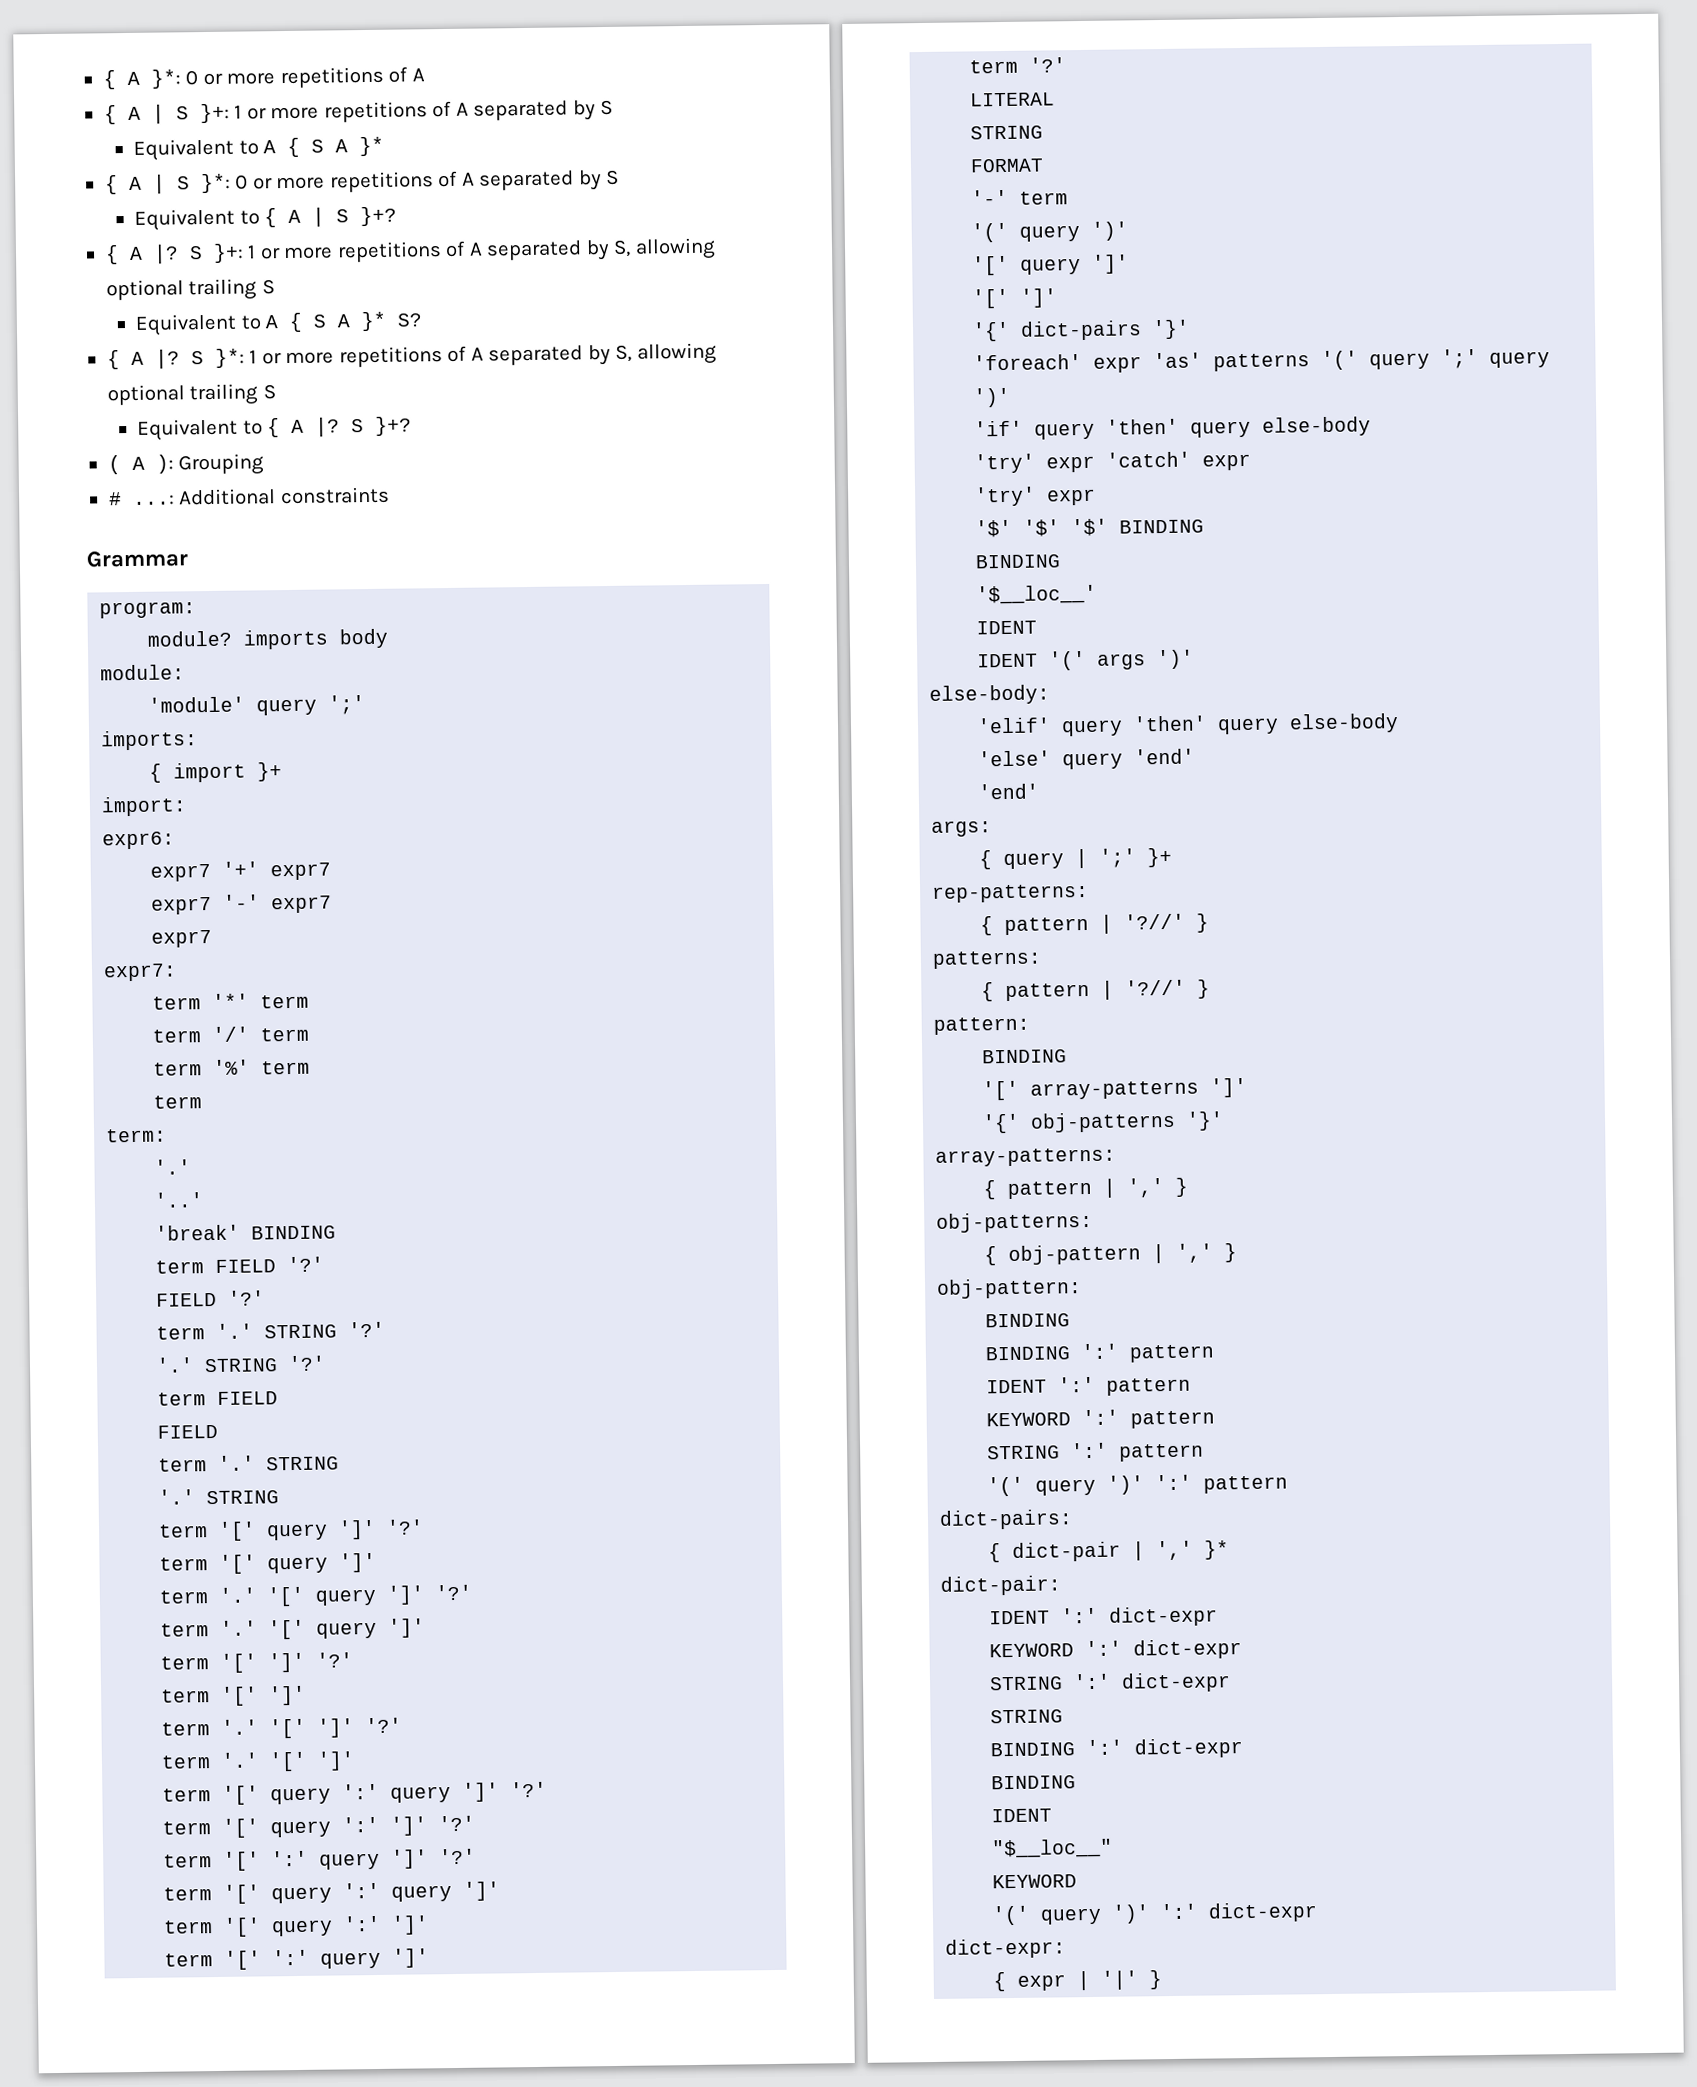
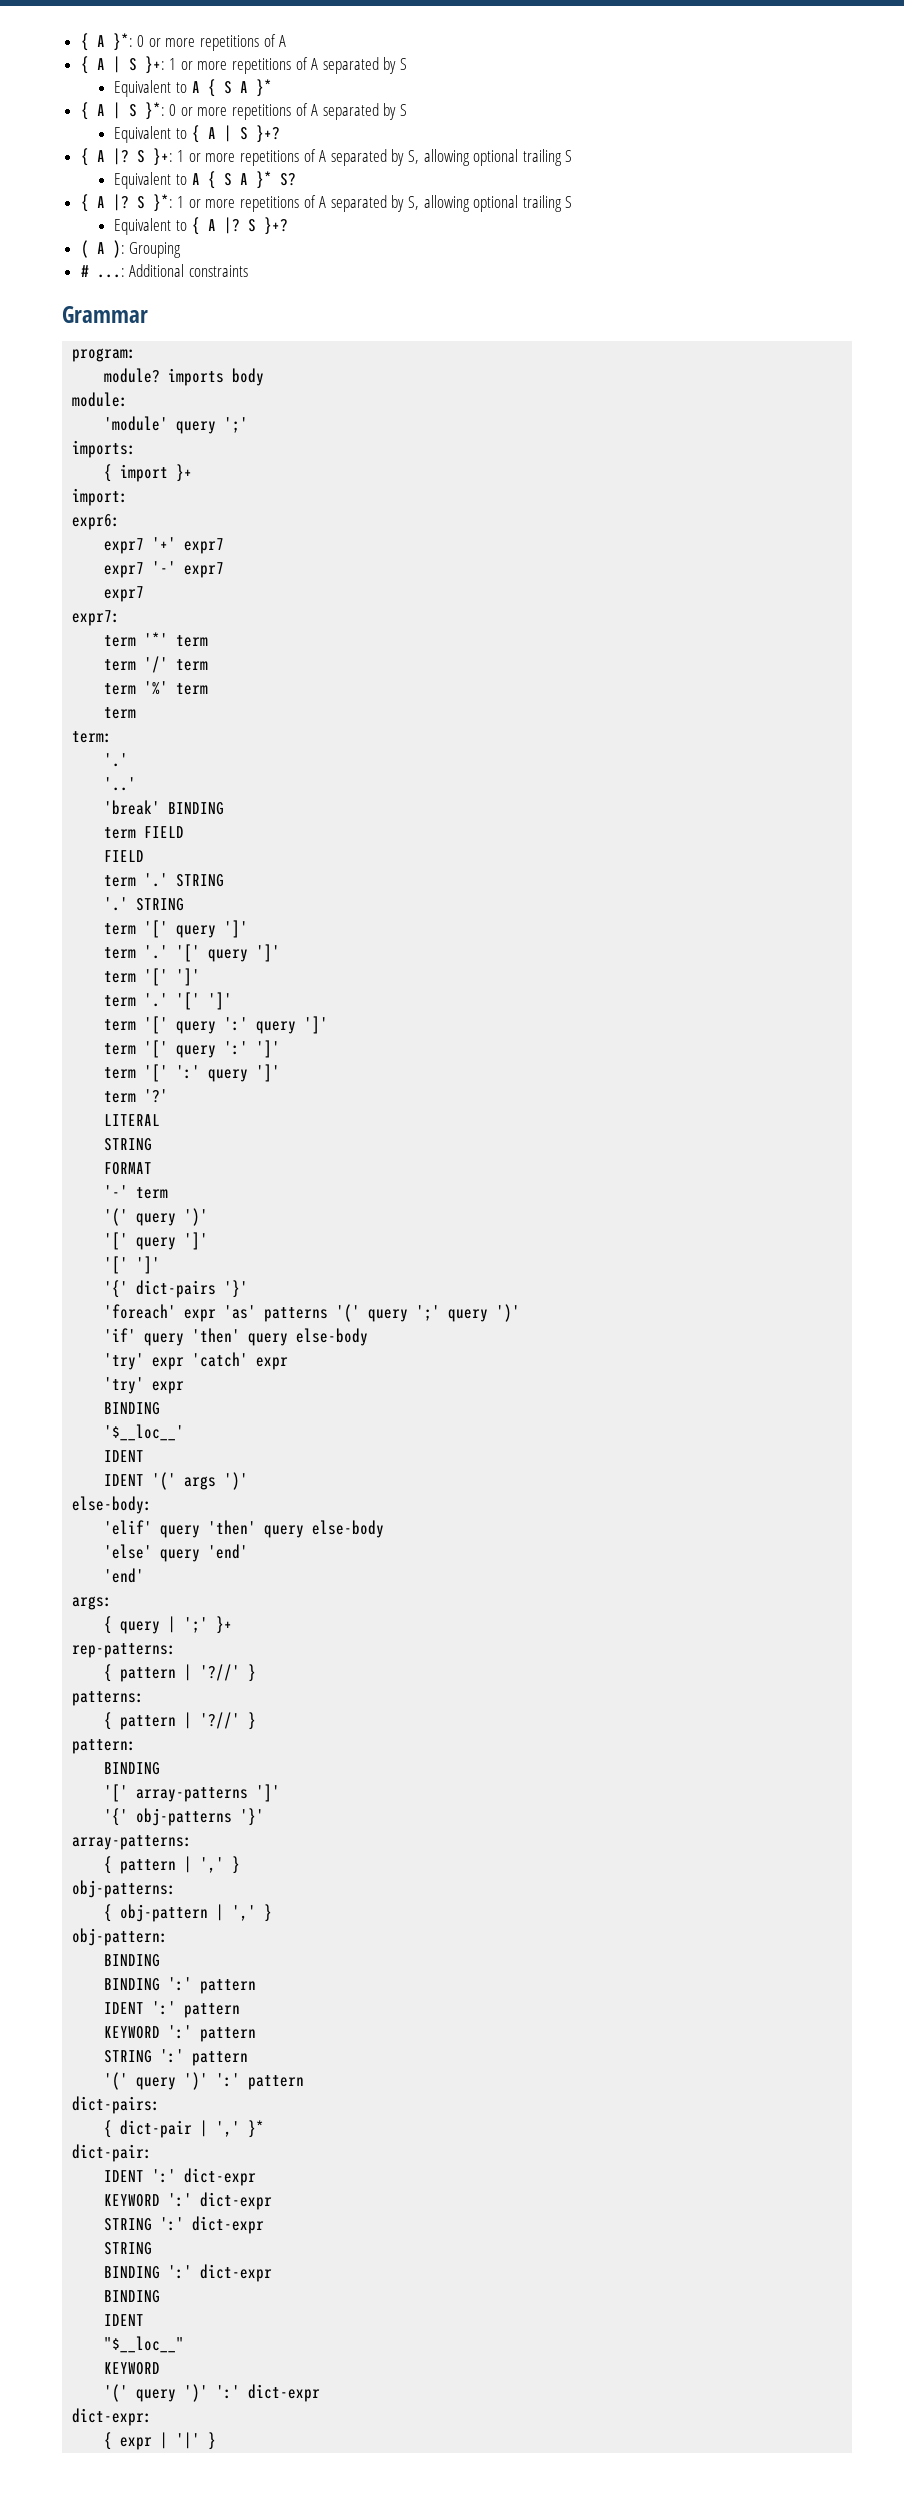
[155,1256,325,1274] [156,1290,266,1307] [156,1321,386,1340] [156,1355,327,1373] // term FIELD '?' // FIELD '?' // term '.' STRING '?' // '.' STRING '?' -> (225, 808) none
[386,1519,425,1535] [159,1552,377,1574] [159,1584,473,1607] [160,1618,426,1640] [160,1652,354,1673] '?' // term '[' query ']' // term '.' '[' query ']' '?' // term '.' '[' query ']' // term '[' ']' '?' -> [104,944,281,962] // term '.' '[' query ']'
[365,1717,403,1734] [161,1751,356,1772] [162,1781,548,1805] [162,1815,476,1838] [163,1848,477,1871] '?' // term '.' '[' ']' // term '[' query ':' query ']' '?' // term '[' query ':' ']' '?' // term '[' ':' query ']' '?' -> (233, 1001) none
[975,518,1205,538] // '$' '$' '$' BINDING -> (185, 1387) none

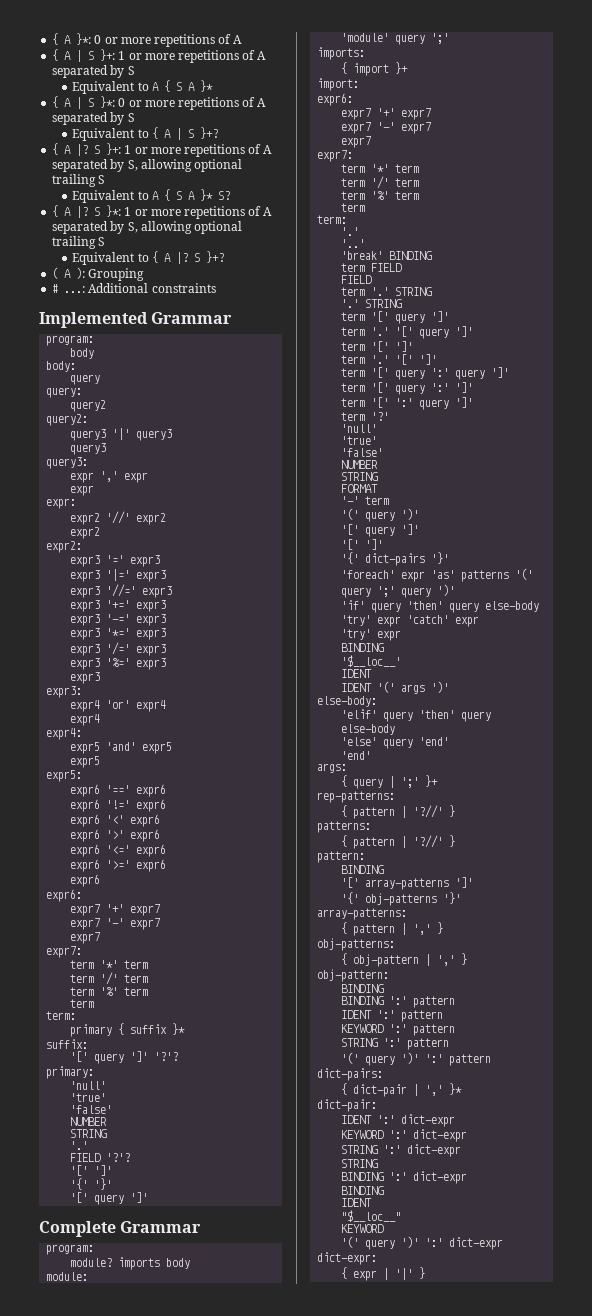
(248, 271) none -> [39,312,233,328] [46,335,95,346] [70,348,95,359] [46,361,77,372] [70,374,101,385] [46,387,83,398] [70,400,107,412] [46,414,89,426] [70,428,173,441] [70,443,107,455] [46,457,89,469] [70,471,149,483] [70,485,95,496] [46,498,77,509] [70,511,167,525] [70,527,101,539] [46,541,83,553] [70,555,161,567] [70,569,167,582] [70,584,173,598] [70,600,167,612] [70,614,167,626] [70,628,167,640] [70,642,167,656] [70,658,167,670] [70,672,101,684] [46,686,83,698] [70,700,167,712] [70,714,101,726] [46,728,83,740] [70,742,173,754] [70,756,101,768] [46,770,83,782] [70,784,167,797] [70,799,167,812] [70,814,161,827] [70,829,161,842] [70,844,167,857] [70,859,167,872] [70,874,101,887] [46,889,83,902] [70,904,161,916] [70,918,161,930] [70,932,101,944] [46,946,83,958] [70,960,149,969] [70,972,149,985] [70,987,149,996] [70,999,95,1008] [46,1011,77,1020] [70,1023,186,1037] [46,1039,89,1049] [70,1051,179,1064] [46,1066,95,1079] [70,1081,107,1090] [70,1093,107,1102] [70,1105,113,1114] [70,1117,108,1126] [70,1129,108,1138] [70,1141,89,1150] [70,1153,131,1162] [70,1165,113,1176] [70,1178,113,1190] [70,1192,149,1205] [39,1221,116,1237] Implemented Grammar // program: // body // body: // query // query: // query2 // query2: // query3 '|' query3 // query3 // query3: // expr ',' expr // expr // expr: // expr2 '//' expr2 // expr2 // expr2: // expr3 '=' expr3 // expr3 '|=' expr3 // expr3 '//=' expr3 // expr3 '+=' expr3 // expr3 '-=' expr3 // expr3 '*=' expr3 // expr3 '/=' expr3 // expr3 '%=' expr3 // expr3 // expr3: // expr4 'or' expr4 // expr4 // expr4: // expr5 'and' expr5 // expr5 // expr5: // expr6 '==' expr6 // expr6 '!=' expr6 // expr6 '<' expr6 // expr6 '>' expr6 // expr6 '<=' expr6 // expr6 '>=' expr6 // expr6 // expr6: // expr7 '+' expr7 // expr7 '-' expr7 // expr7 // expr7: // term '*' term // term '/' term // term '%' term // term // term: // primary { suffix }* // suffix: // '[' query ']' '?'? // primary: // 'null' // 'true' // 'false' // NUMBER // STRING // '.' // FIELD '?'? // '[' ']' // '{' '}' // '[' query ']' // Complete
[104,1114,161,1126] LITERAL -> [341,424,378,433] [341,436,378,445] [341,448,384,457] [341,460,379,469] 'null' // 'true' // 'false' // NUMBER

